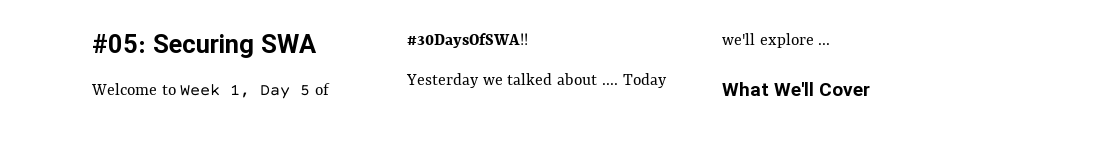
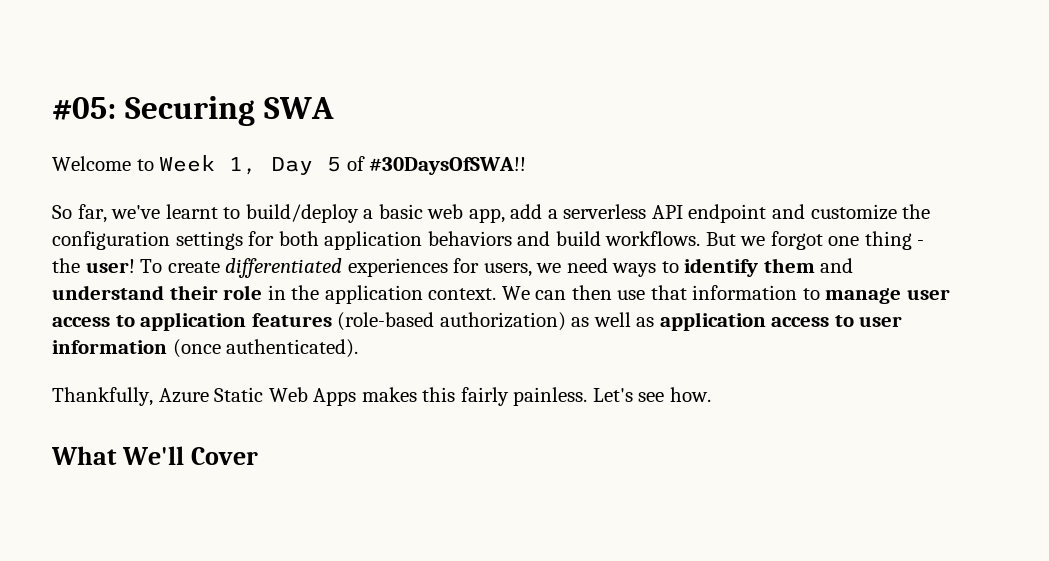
[406,73,667,88] [722,33,831,48] Yesterday we talked about .... Today we'll explore ... -> [52,204,931,223] [52,231,925,250] [52,258,854,278] [52,285,951,304] [52,312,903,331] [52,339,359,358] [52,387,711,406] So far, we've learnt to build/deploy a basic web app, add a serverless API endpoint and customize the configuration settings for both application behaviors and build workflows. But we forgot one thing - the user! To create differentiated experiences for users, we need ways to identify them and understand their role in the application context. We can then use that information to manage user access to application features (role-based authorization) as well as application access to user information (once authenticated). // Thankfully, Azure Static Web Apps makes this fairly painless. Let's see how.

